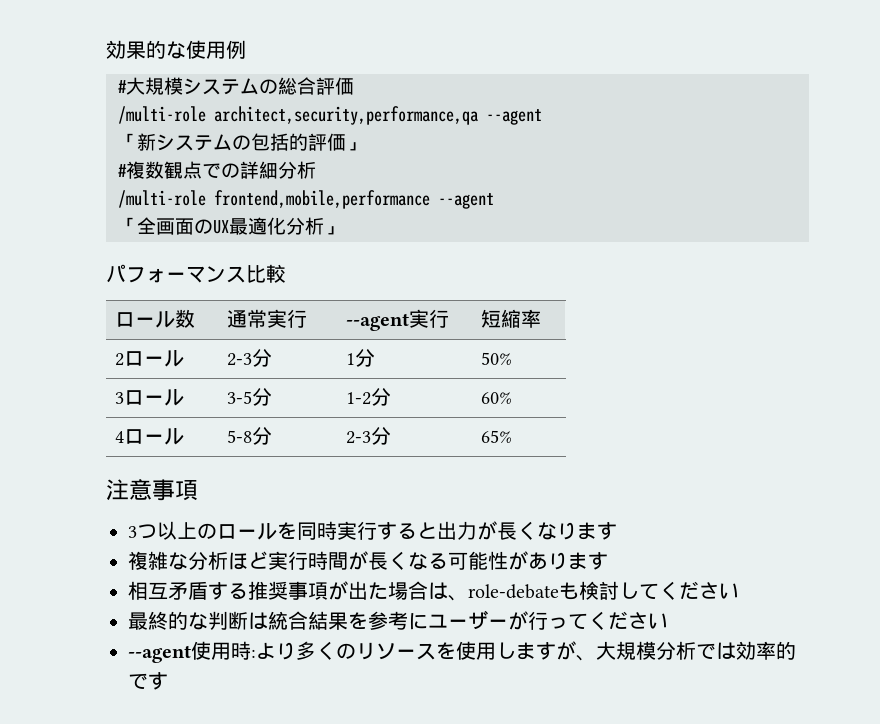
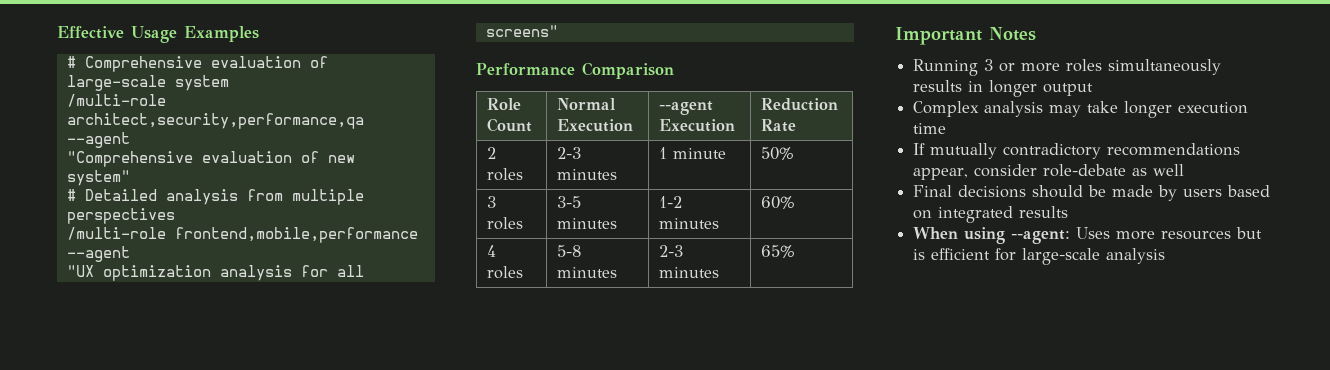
[106,40,246,59] [118,77,354,95] [118,106,542,125] [118,133,365,151] [118,161,316,179] [118,190,494,209] [118,217,343,235] [106,264,286,283] [114,309,195,328] [226,309,307,328] [345,309,449,331] [480,309,541,328] 効果的な使用例 // #大規模システムの総合評価 // /multi-role architect,security,performance,qa --agent // 「新システムの包括的評価」 // #複数観点での詳細分析 // /multi-role frontend,mobile,performance --agent // 「全画面のUX最適化分析」 // パフォーマンス比較 // ロール数 | 通常実行 | --agent実行 | 短縮率 -> [57,26,259,43] [66,56,328,72] [66,75,229,91] [66,94,166,107] [66,113,364,129] [66,132,130,148] [66,151,355,167] [66,170,130,186] [66,189,364,205] [66,208,175,224] [66,227,418,243] [66,246,130,262] [66,265,364,281] [485,25,558,37] [476,62,674,79] [487,98,522,110] [487,118,533,132] [557,98,617,110] [557,119,634,132] [659,101,714,115] [659,119,736,132] [761,98,839,111] [761,119,797,132] Effective Usage Examples // # Comprehensive evaluation of large-scale system // /multi-role architect,security,performance,qa --agent // "Comprehensive evaluation of new system" // # Detailed analysis from multiple perspectives // /multi-role frontend,mobile,performance --agent // "UX optimization analysis for all screens" // Performance Comparison // Role Count | Normal Execution | --agent Execution | Reduction Rate
[123,350,184,367] [226,348,272,367] [345,348,375,367] ロール | 2-3分 | 1分 -> [487,168,524,181] [557,147,582,159] [557,169,618,180] [659,147,727,159] roles | 2-3 minutes | 1 minute
[123,389,184,406] ロール -> [487,217,524,230] roles
[251,387,272,406] 分 -> [557,218,618,229] minutes
[370,387,391,406] 分 -> [659,218,720,229] minutes
[123,428,184,445] ロール -> [487,266,524,279] roles
[251,426,272,445] [345,426,391,445] 分 | 2-3分 -> [557,267,618,278] [659,245,684,257] [659,267,720,278] minutes | 2-3 minutes
[106,479,198,501] [128,521,617,540] [128,551,608,570] [128,581,739,601] [128,610,668,630] [128,641,796,663] [128,672,168,690] 注意事項 // 3つ以上のロールを同時実行すると出力が長くなります // 複雑な分析ほど実行時間が長くなる可能性があります // 相互矛盾する推奨事項が出た場合は、role-debateも検討してください // 最終的な判断は統合結果を参考にユーザーが行ってください // --agent使用時:より多くのリソースを使用しますが、大規模分析では効率的です -> [895,27,1036,45] [913,59,1222,76] [913,80,1094,97] [913,101,1249,118] [913,123,947,134] [913,143,1241,159] [913,164,1185,180] [913,185,1271,201] [913,206,1069,223] [913,227,1263,244] [913,248,1166,265] Important Notes // Running 3 or more roles simultaneously results in longer output // Complex analysis may take longer execution time // If mutually contradictory recommendations appear, consider role-debate as well // Final decisions should be made by users based on integrated results // When using --agent: Uses more resources but is efficient for large-scale analysis

